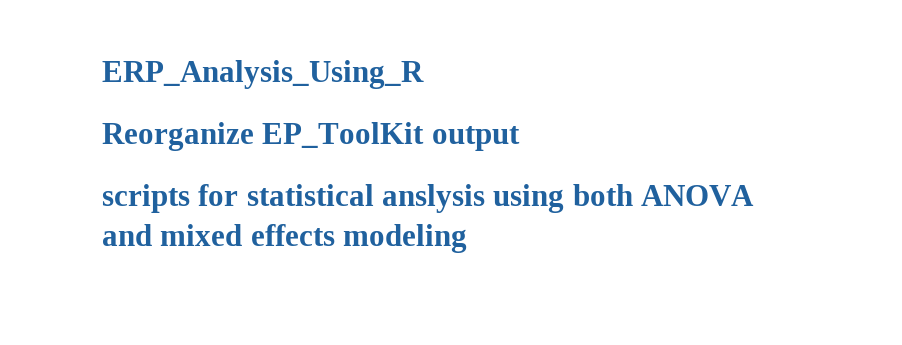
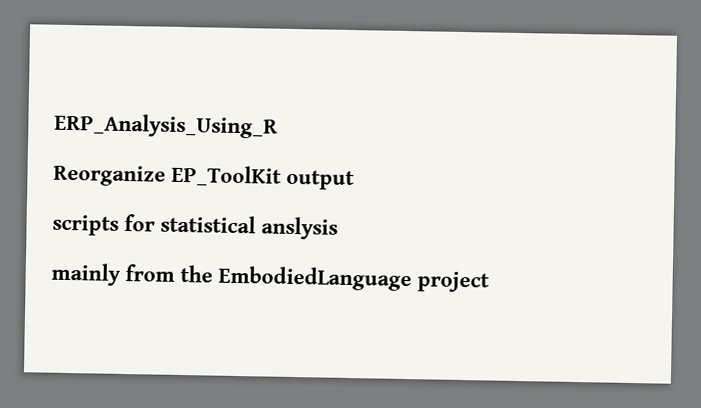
[493,184,755,213] [102,224,468,253] using both ANOVA and mixed effects modeling -> [51,262,490,293] // mainly from the EmbodiedLanguage project

